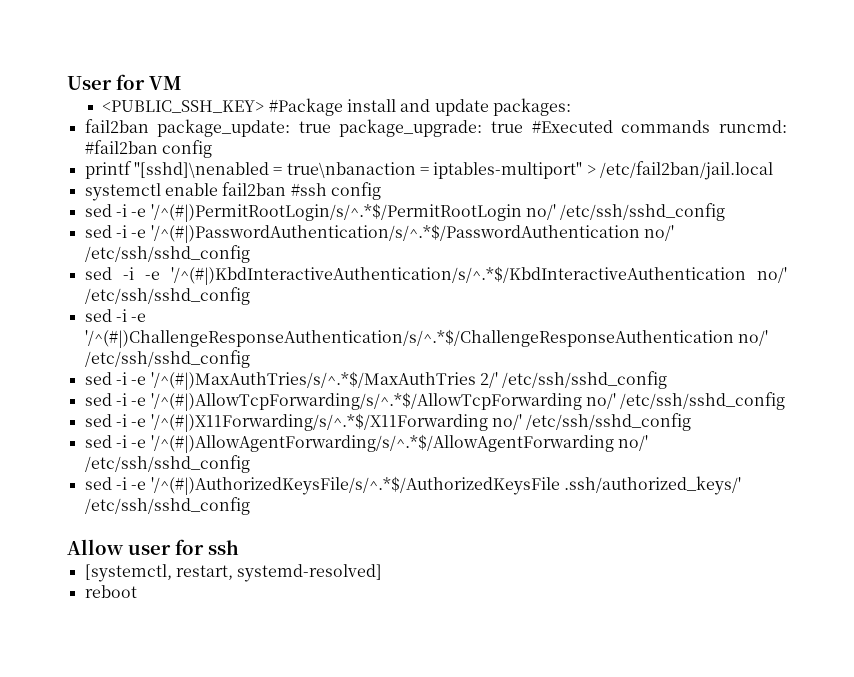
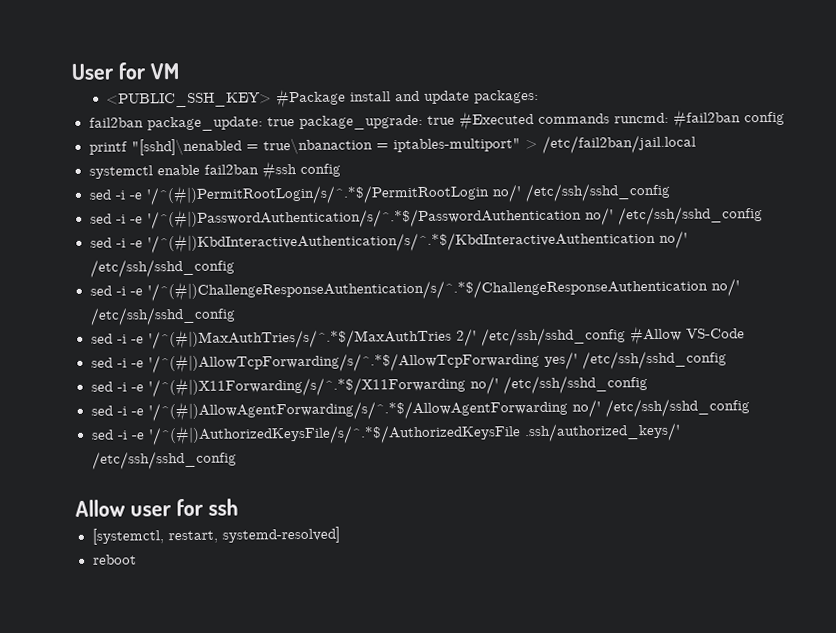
(668, 380) none -> [629,325,745,346] #Allow VS-Code
[585,393,616,409] no/' -> [543,351,578,370] yes/'

